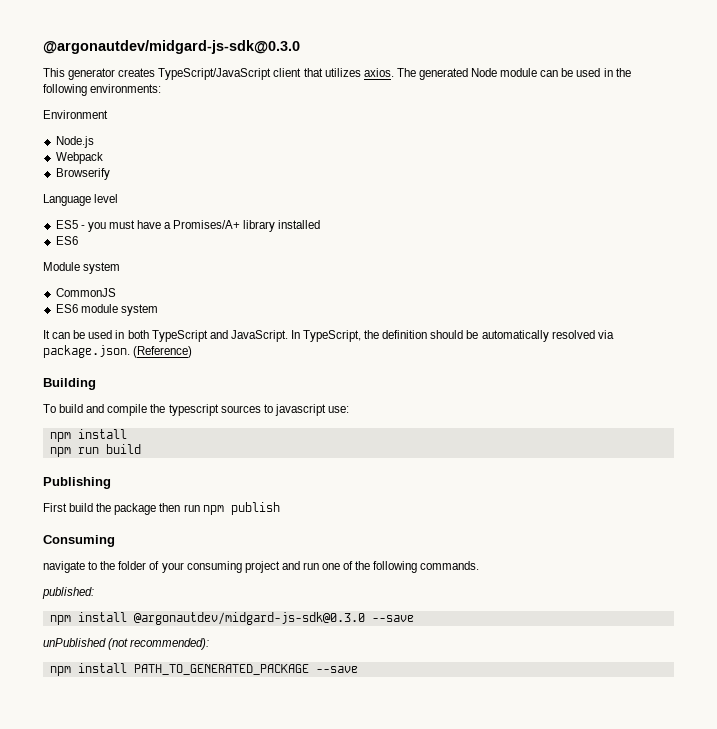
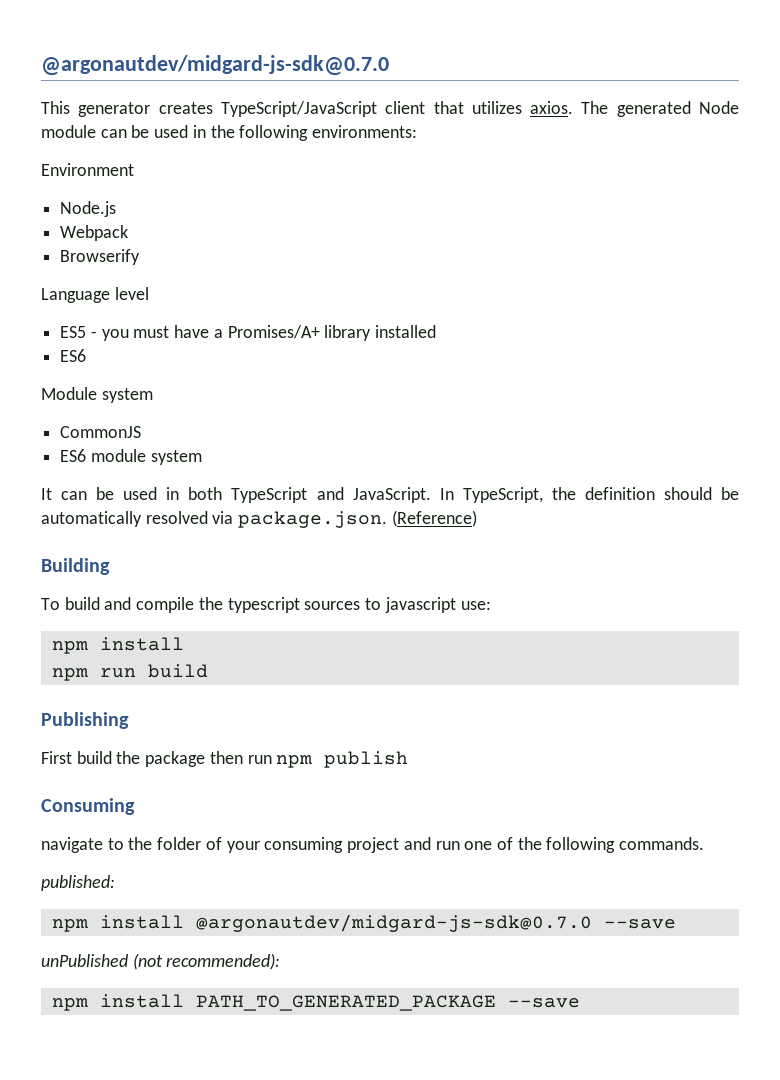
[43,40,300,54] @argonautdev/midgard-js-sdk@0.3.0 -> [41,55,389,76] @argonautdev/midgard-js-sdk@0.7.0
[133,612,365,625] @argonautdev/midgard-js-sdk@0.3.0 -> [195,914,592,932] @argonautdev/midgard-js-sdk@0.7.0

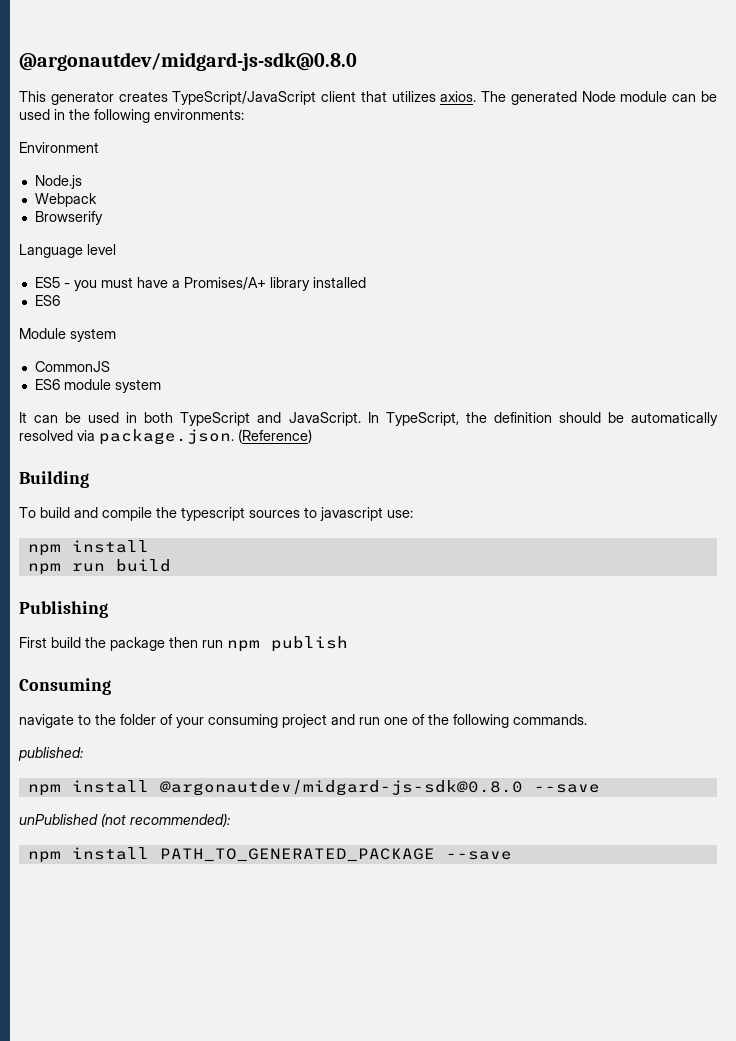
[41,55,389,76] @argonautdev/midgard-js-sdk@0.7.0 -> [19,52,357,71] @argonautdev/midgard-js-sdk@0.8.0
[195,914,592,932] @argonautdev/midgard-js-sdk@0.7.0 -> [159,780,523,796] @argonautdev/midgard-js-sdk@0.8.0

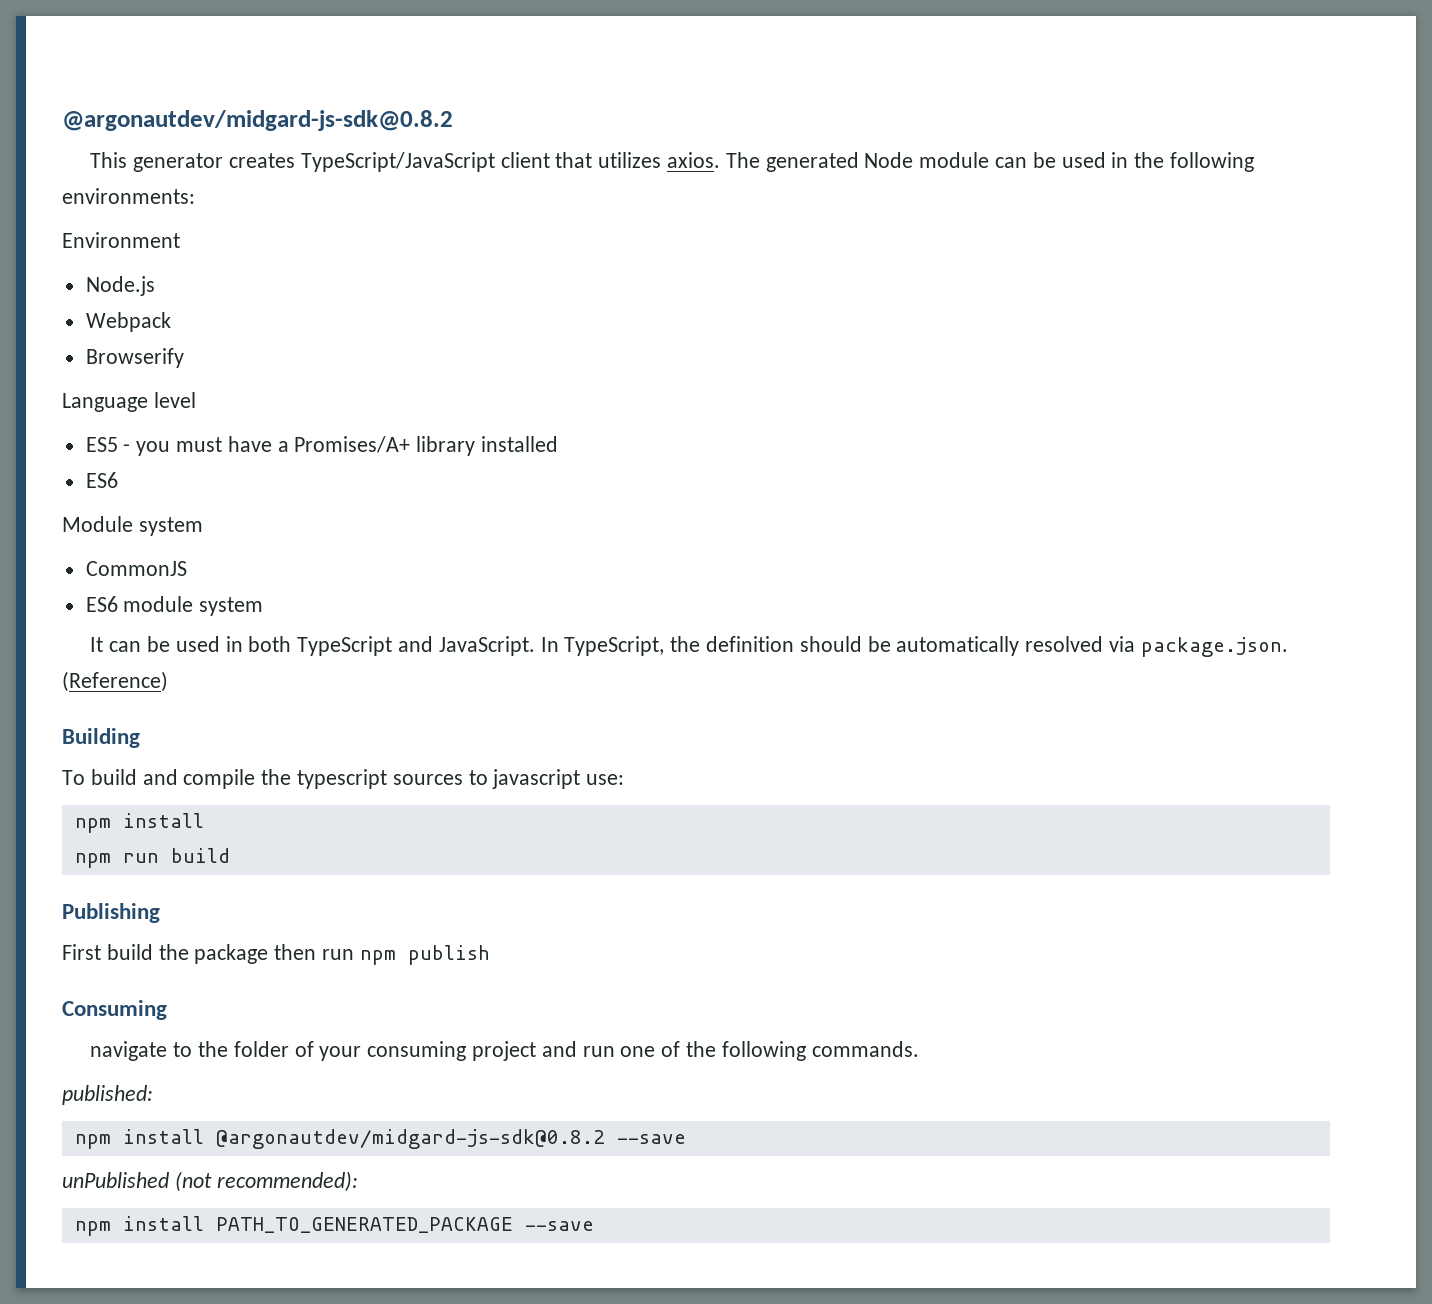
[19,52,357,71] @argonautdev/midgard-js-sdk@0.8.0 -> [62,110,453,131] @argonautdev/midgard-js-sdk@0.8.2
[159,780,523,796] @argonautdev/midgard-js-sdk@0.8.0 -> [215,1129,605,1149] @argonautdev/midgard-js-sdk@0.8.2

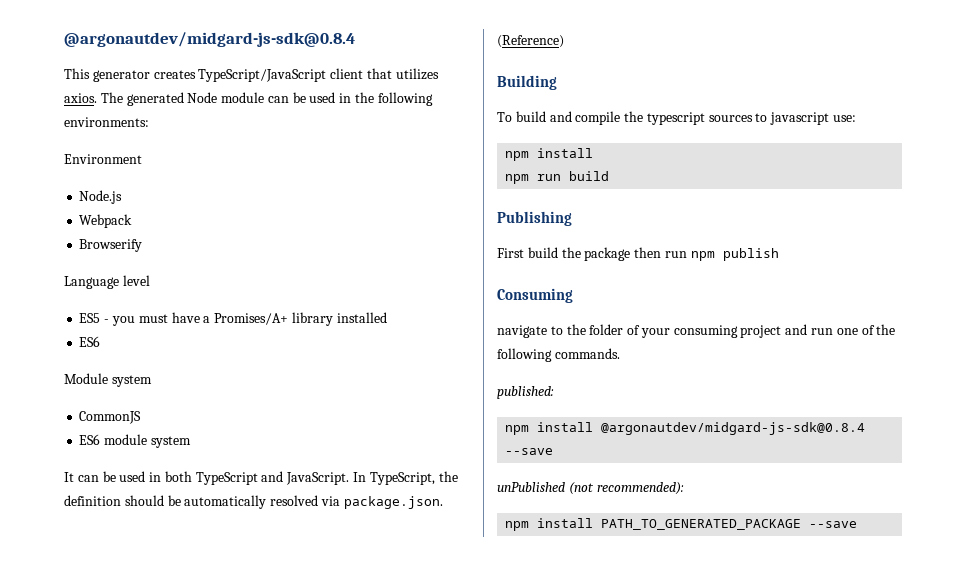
[62,110,453,131] @argonautdev/midgard-js-sdk@0.8.2 -> [64,32,355,47] @argonautdev/midgard-js-sdk@0.8.4
[215,1129,605,1149] @argonautdev/midgard-js-sdk@0.8.2 -> [601,422,866,435] @argonautdev/midgard-js-sdk@0.8.4

